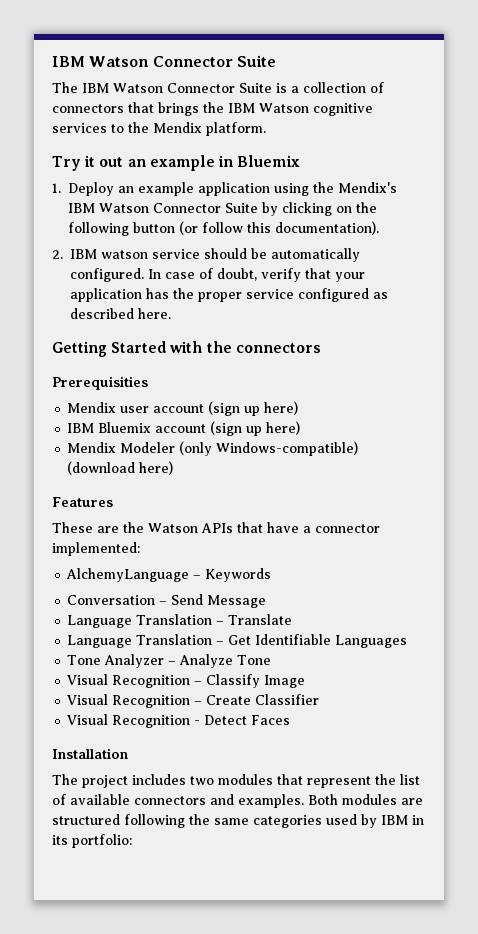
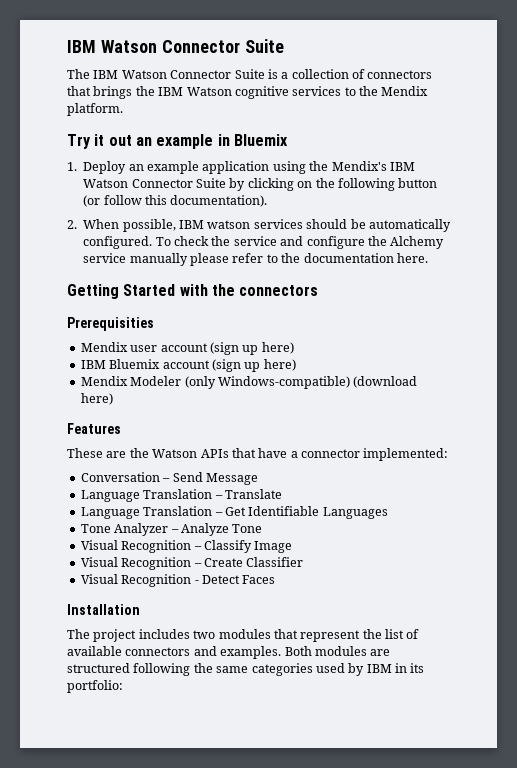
(63, 254) none -> [83,219,176,232] When possible,
[152,249,200,259] service -> [253,219,303,229] services
[148,268,365,282] [70,288,388,302] [70,308,134,319] In case of doubt, verify that your application has the proper service configured as described -> [155,236,445,249] [83,253,394,266] To check the service and configure the Alchemy service manually please refer to the documentation
[66,568,272,582] // AlchemyLanguage – Keywords -> (449, 454) none

